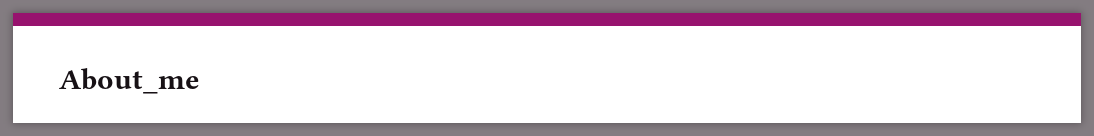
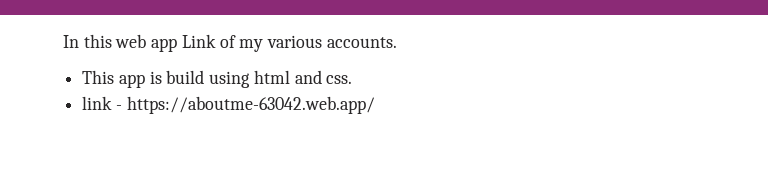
[59,68,200,94] About_me -> [63,34,397,52] [82,70,353,88] [82,96,375,114] In this web app Link of my various accounts. // This app is build using html and css. // link - https://aboutme-63042.web.app/

